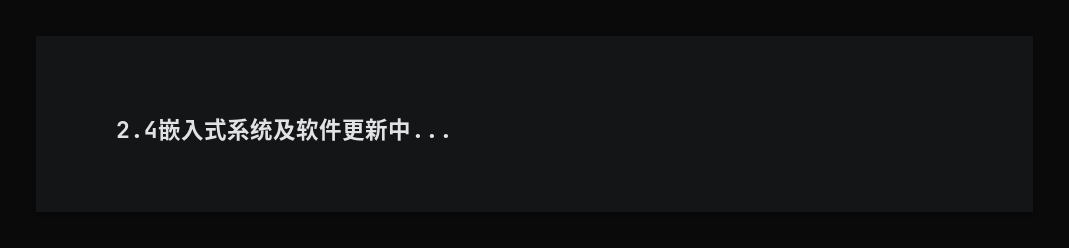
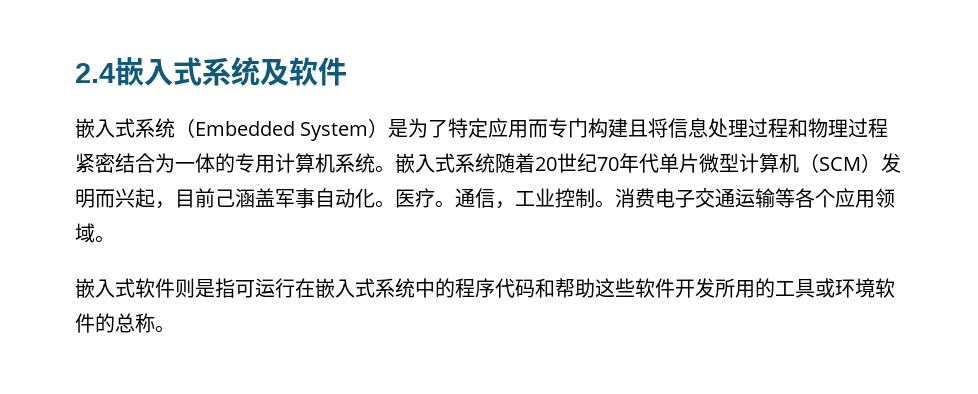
[342,118,453,141] 更新中... -> [75,118,889,141] [75,153,901,173] [75,188,895,209] [75,223,115,243] [75,278,895,298] [75,313,175,333] // 嵌入式系统（Embedded System）是为了特定应用而专门构建且将信息处理过程和物理过程紧密结合为一体的专用计算机系统。嵌入式系统随着20世纪70年代单片微型计算机（SCM）发明而兴起，目前己涵盖军事自动化。医疗。通信，工业控制。消费电子交通运输等各个应用领域。 // 嵌入式软件则是指可运行在嵌入式系统中的程序代码和帮助这些软件开发所用的工具或环境软件的总称。

